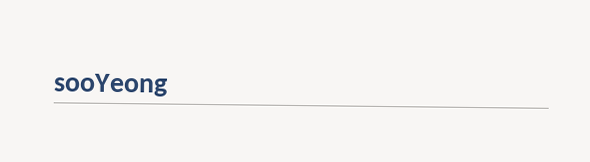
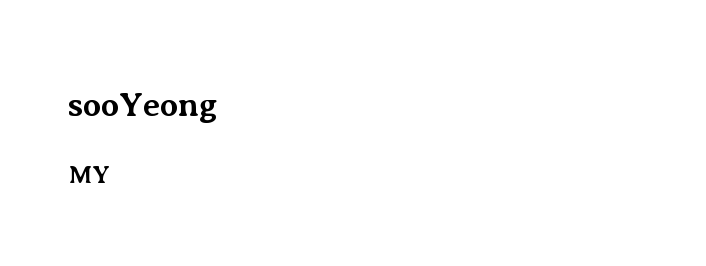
(168, 85) none -> [68,166,110,183] // MY

